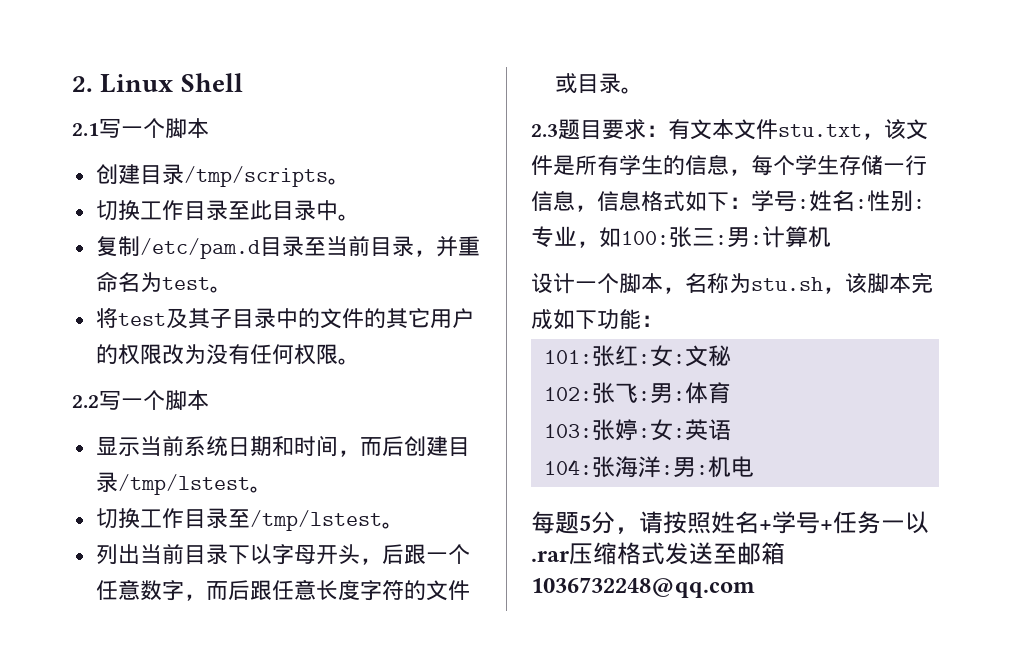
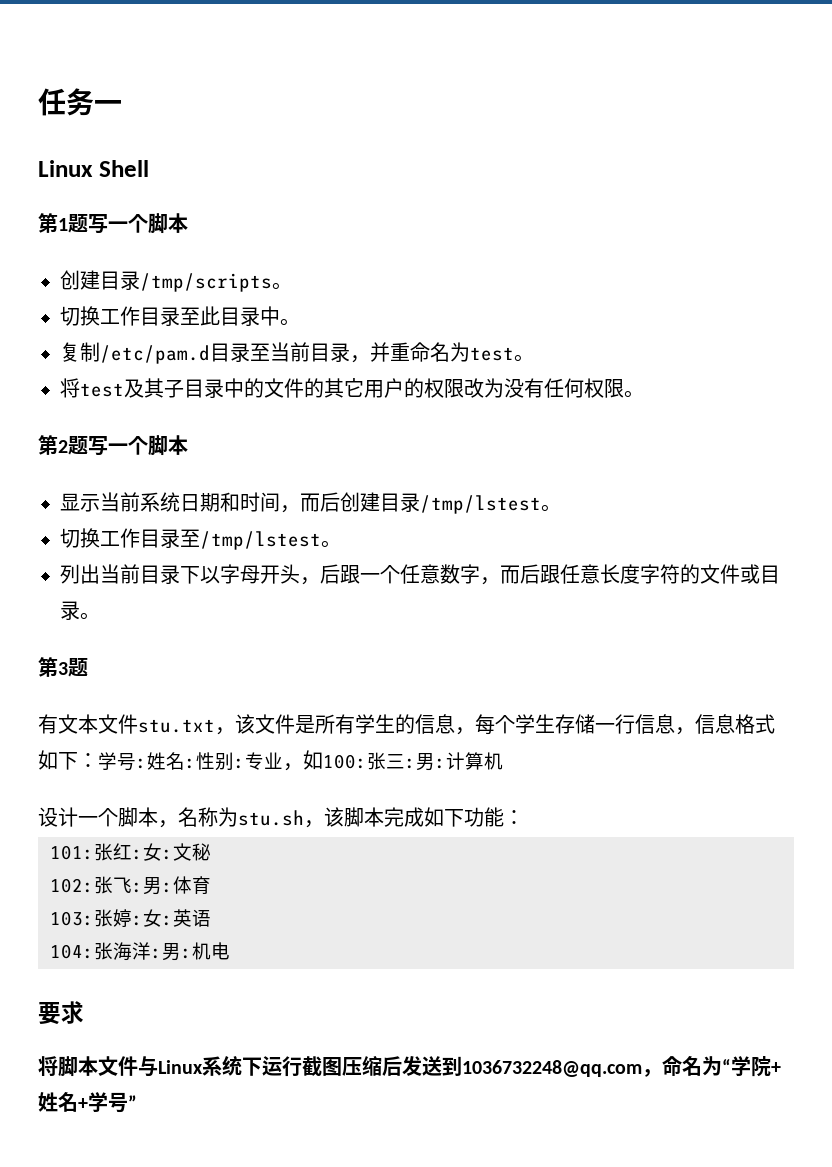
[72,76,93,92] 2. -> [38,88,122,116] 任务一 //
[72,123,99,136] 2.1 -> [38,213,88,233] 第1题
[72,395,99,408] 2.2 -> [38,435,88,455] 第2题
[531,119,668,140] 2.3题目要求： -> [38,657,88,677] 第3题 //
[531,511,929,534] [531,542,785,565] [531,577,755,598] 每题5分，请按照姓名+学号+任务一以.rar压缩格式发送至邮箱1036732248@qq.com -> [38,1001,84,1025] [38,1055,781,1077] [38,1092,137,1113] 要求 // 将脚本文件与Linux系统下运行截图压缩后发送到1036732248@qq.com，命名为“学院+姓名+学号”

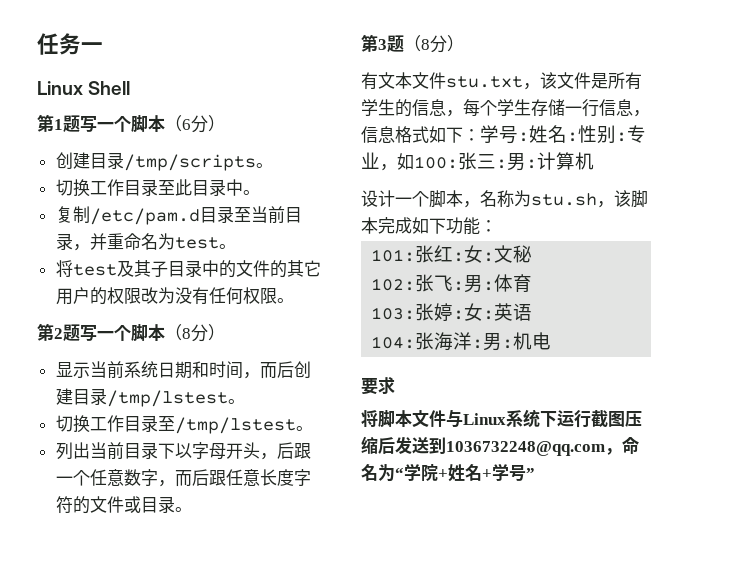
(188, 223) none -> [165,115,225,133] （6分）
(188, 445) none -> [165,324,225,342] （8分）
(88, 667) none -> [404,35,464,53] （8分）

